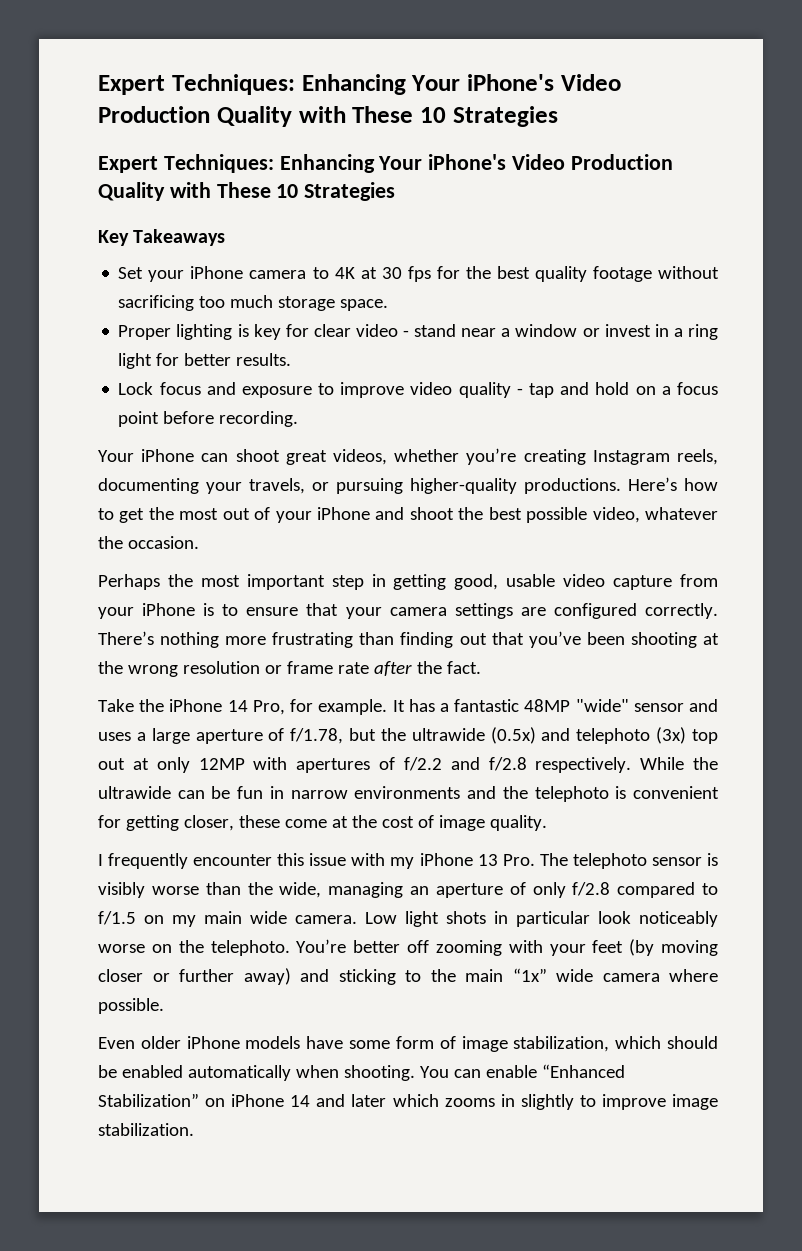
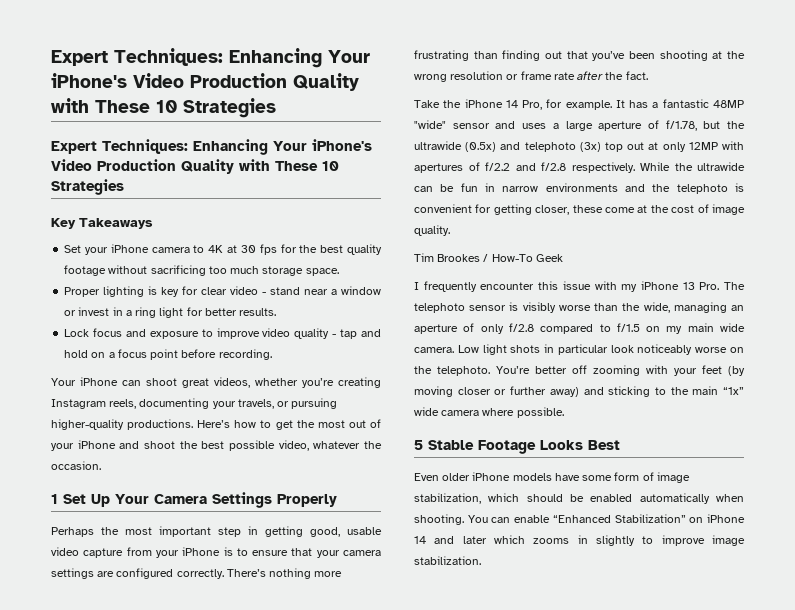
(199, 542) none -> [51,492,337,508] // 1 Set Up Your Camera Settings Properly
(547, 823) none -> [414,253,563,262] // Tim Brookes / How-To Geek
(164, 1006) none -> [414,440,620,454] // 5 Stable Footage Looks Best

